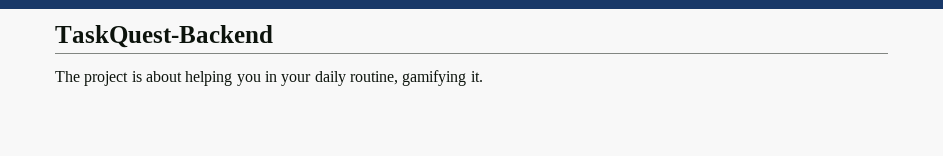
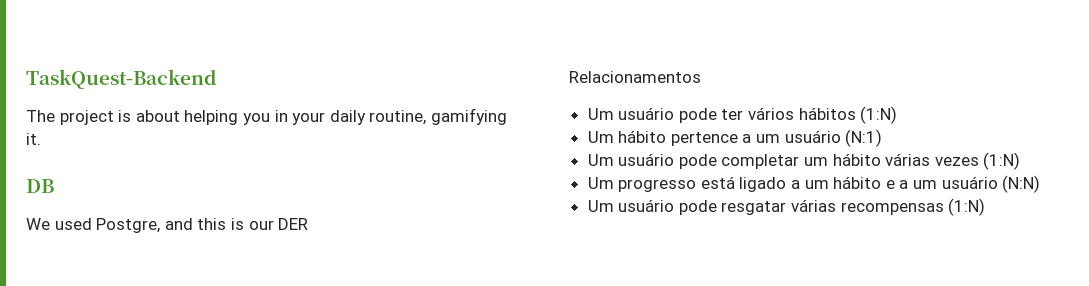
(483, 76) none -> [26,179,54,193] [26,218,309,233] [569,71,701,83] [587,106,898,124] [587,129,883,147] [587,152,1021,170] [587,175,1041,193] [587,198,986,216] // DB // We used Postgre, and this is our DER // Relacionamentos // Um usuário pode ter vários hábitos (1:N) // Um hábito pertence a um usuário (N:1) // Um usuário pode completar um hábito várias vezes (1:N) // Um progresso está ligado a um hábito e a um usuário (N:N) // Um usuário pode resgatar várias recompensas (1:N)

